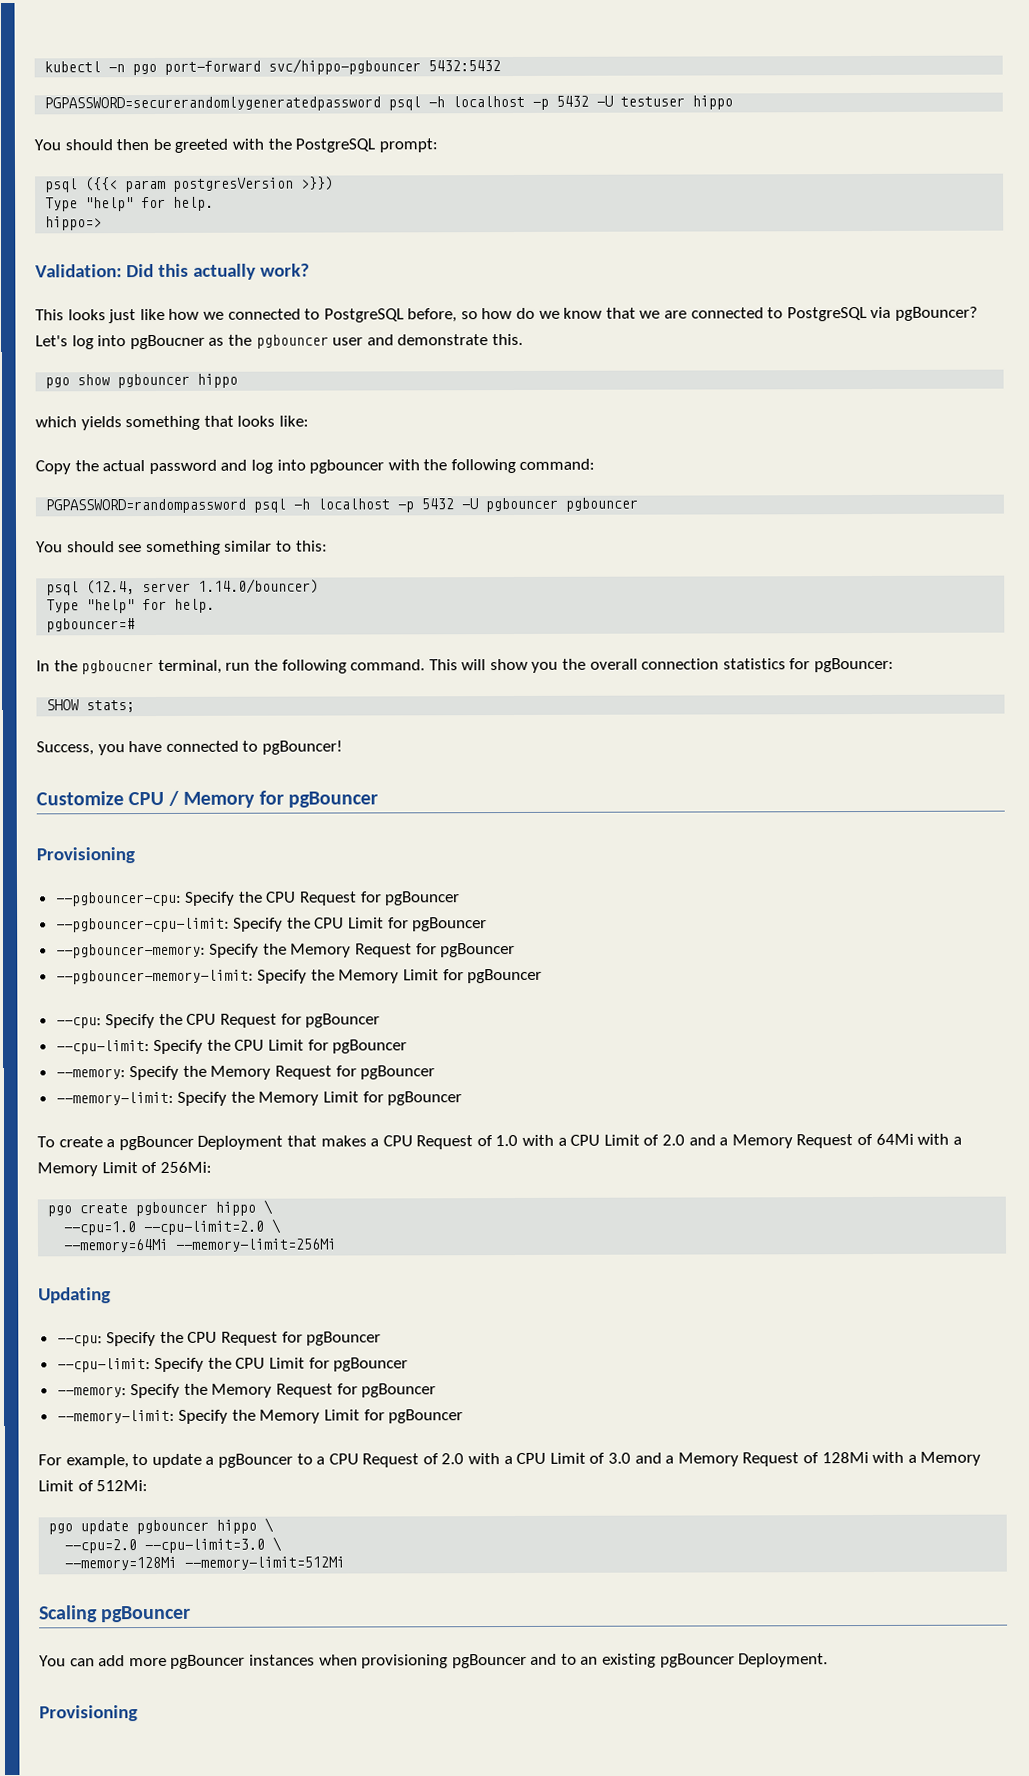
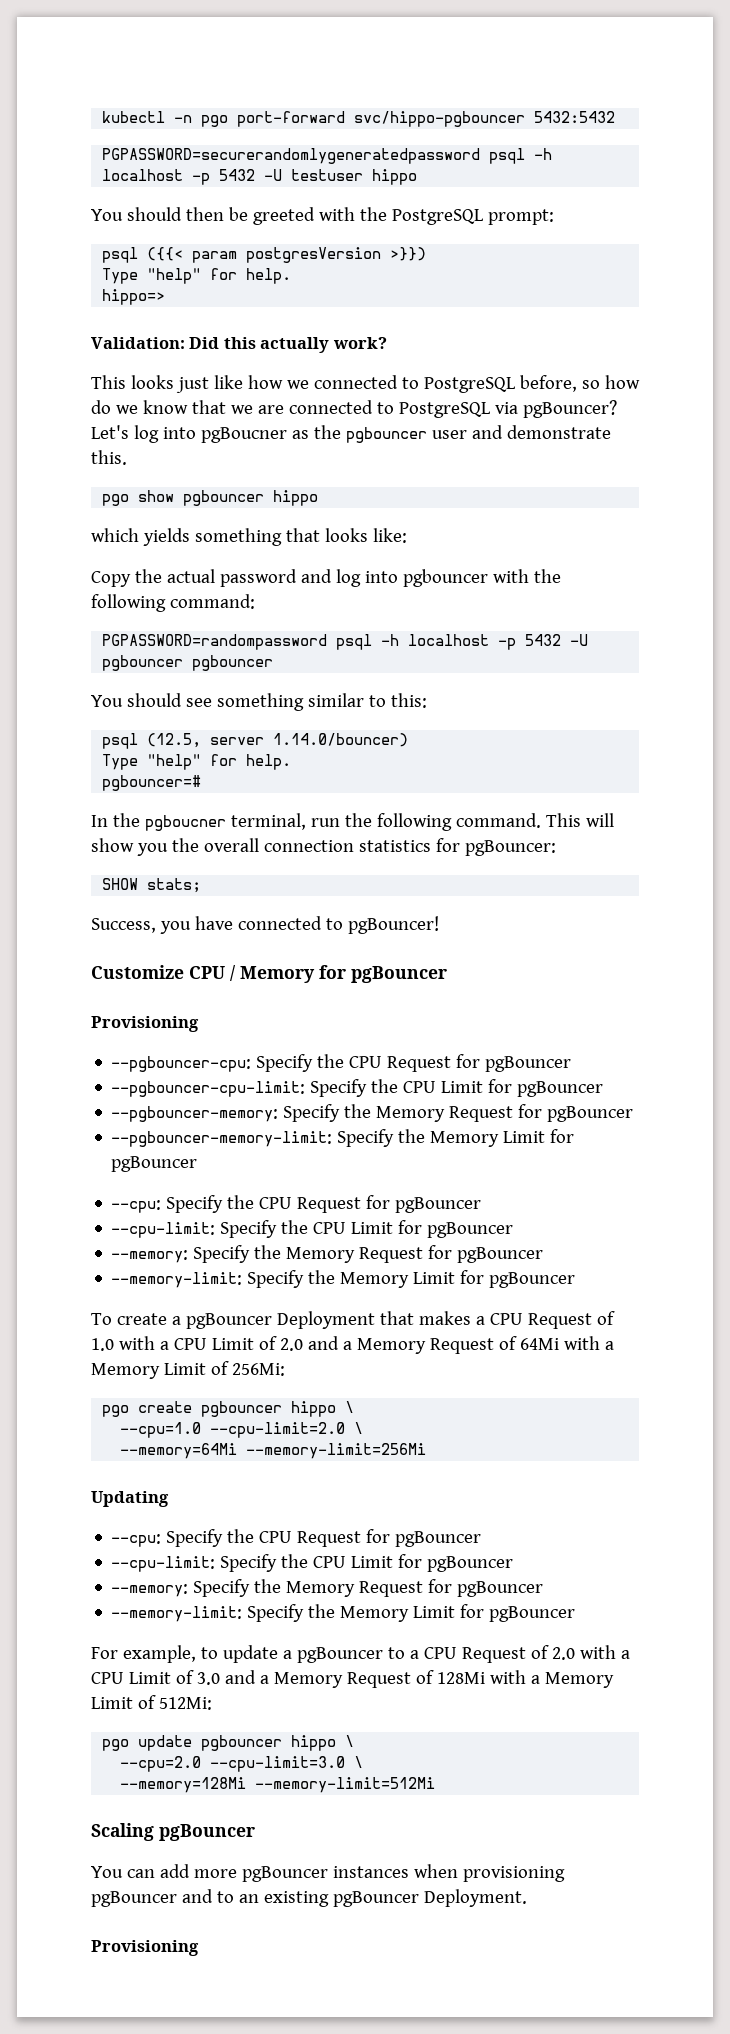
[86,580,136,595] (12.4, -> [147,733,202,748] (12.5,

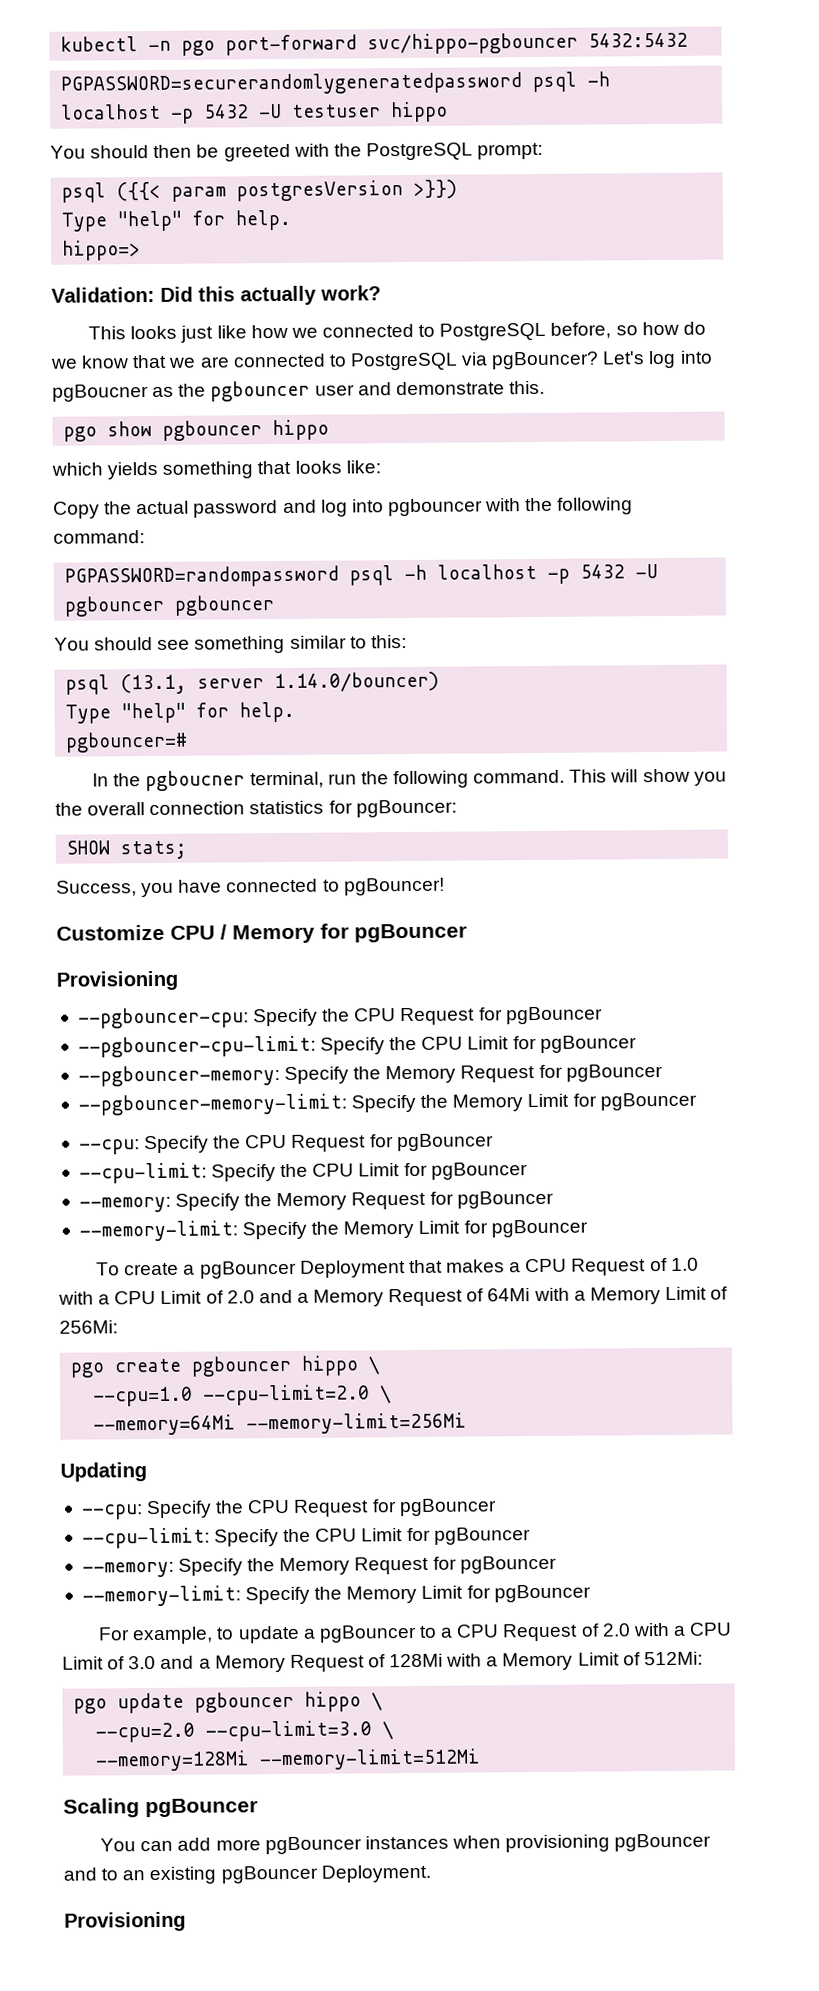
[147,733,202,748] (12.5, -> [120,673,188,695] (13.1,

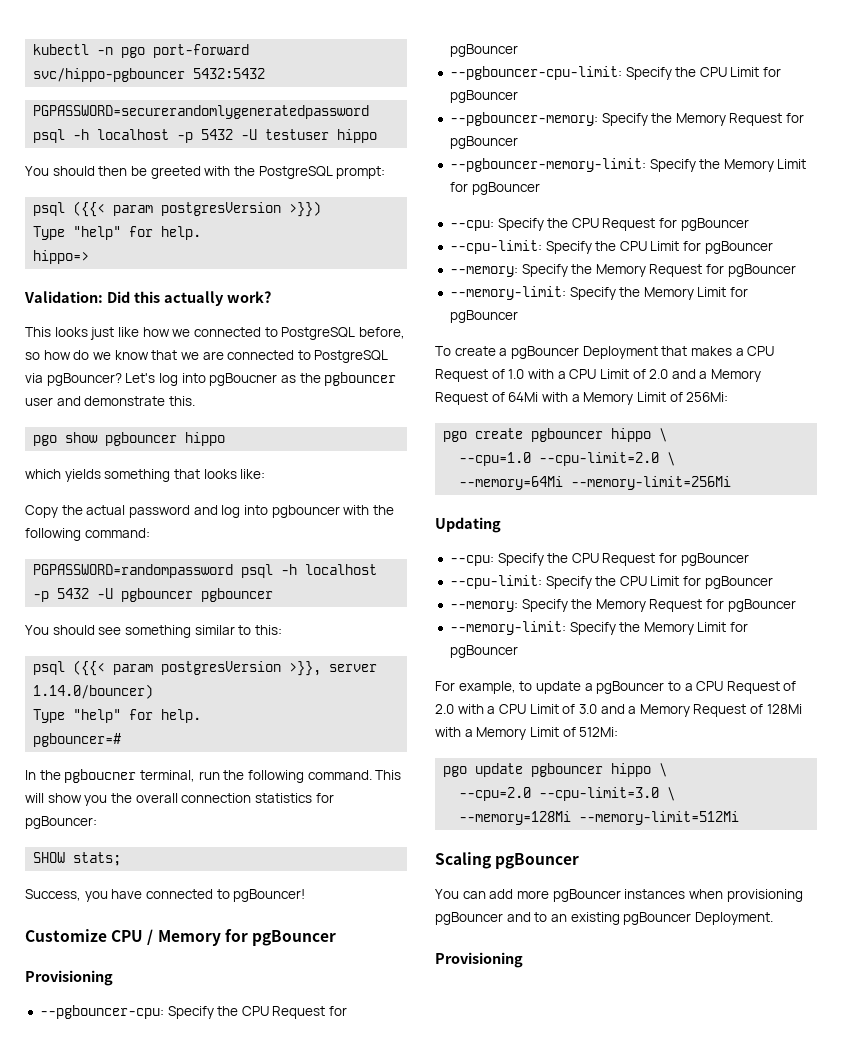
[120,673,188,695] (13.1, -> [73,660,322,676] ({{< param postgresVersion >}},

